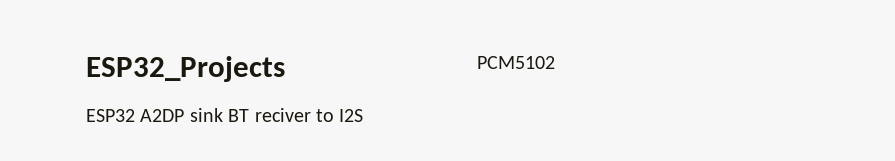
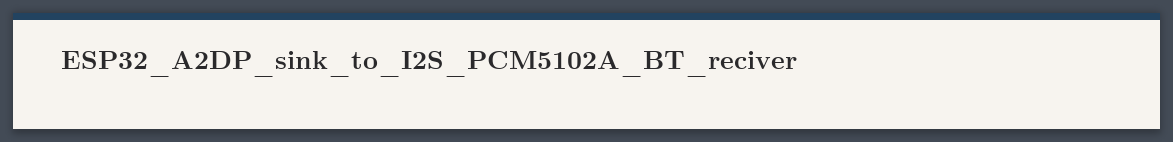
[86,56,285,82] [86,108,364,122] [477,56,555,69] ESP32_Projects // ESP32 A2DP sink BT reciver to I2S PCM5102 -> [61,51,797,77] ESP32_A2DP_sink_to_I2S_PCM5102A_BT_reciver

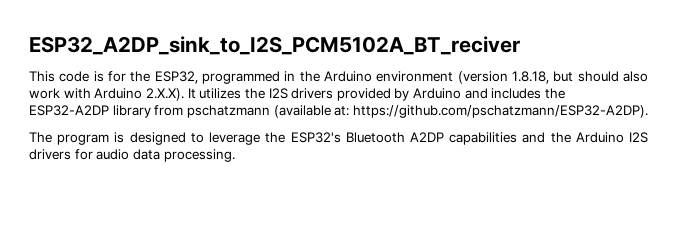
(797, 64) none -> [29,71,649,84] [29,88,566,101] [29,105,648,118] [29,132,648,145] [29,149,235,162] // This code is for the ESP32, programmed in the Arduino environment (version 1.8.18, but should also work with Arduino 2.X.X). It utilizes the I2S drivers provided by Arduino and includes the ESP32-A2DP library from pschatzmann (available at: https://github.com/pschatzmann/ESP32-A2DP). // The program is designed to leverage the ESP32's Bluetooth A2DP capabilities and the Arduino I2S drivers for audio data processing.

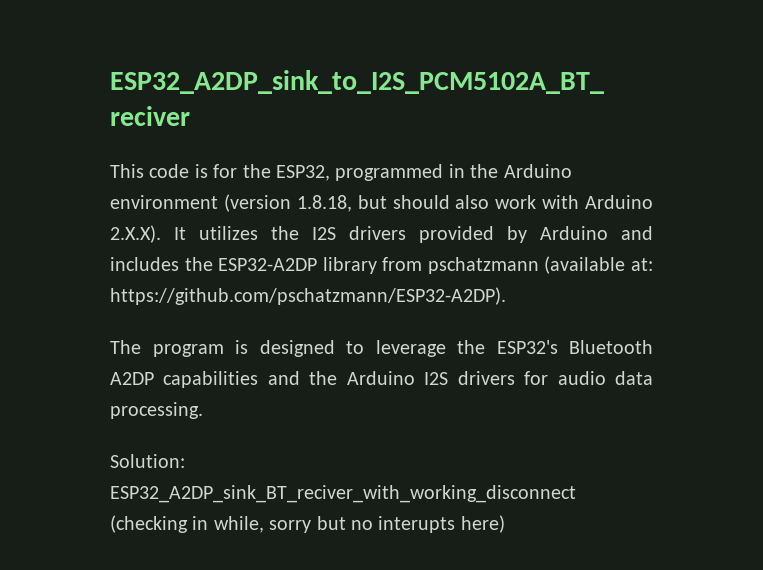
(235, 155) none -> [110,454,185,468] [110,485,576,503] [110,515,505,533] // Solution: ESP32_A2DP_sink_BT_reciver_with_working_disconnect (checking in while, sorry but no interupts here)

